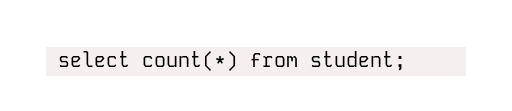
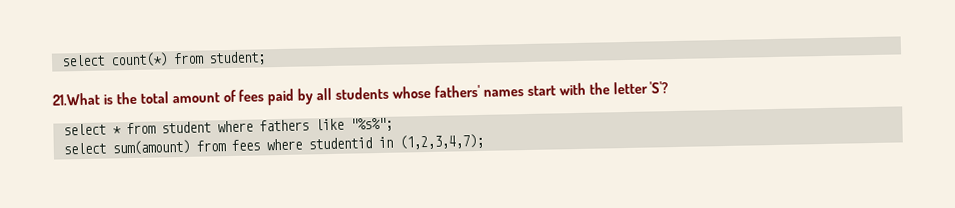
(407, 61) none -> [52,81,669,106] [62,117,393,136] [62,133,484,156] // 21.What is the total amount of fees paid by all students whose fathers' names start with the letter 'S'? // select * from student where fathers like "%s%"; // select sum(amount) from fees where studentid in (1,2,3,4,7);

